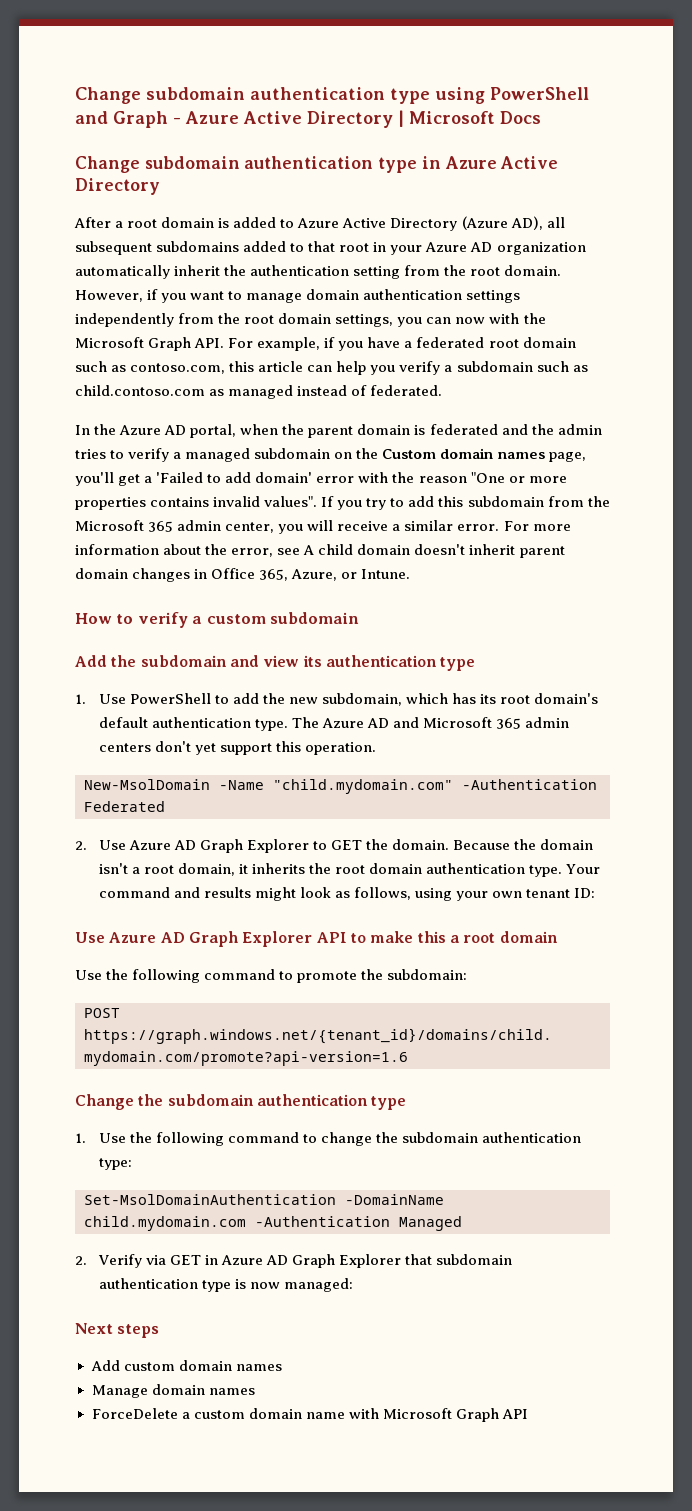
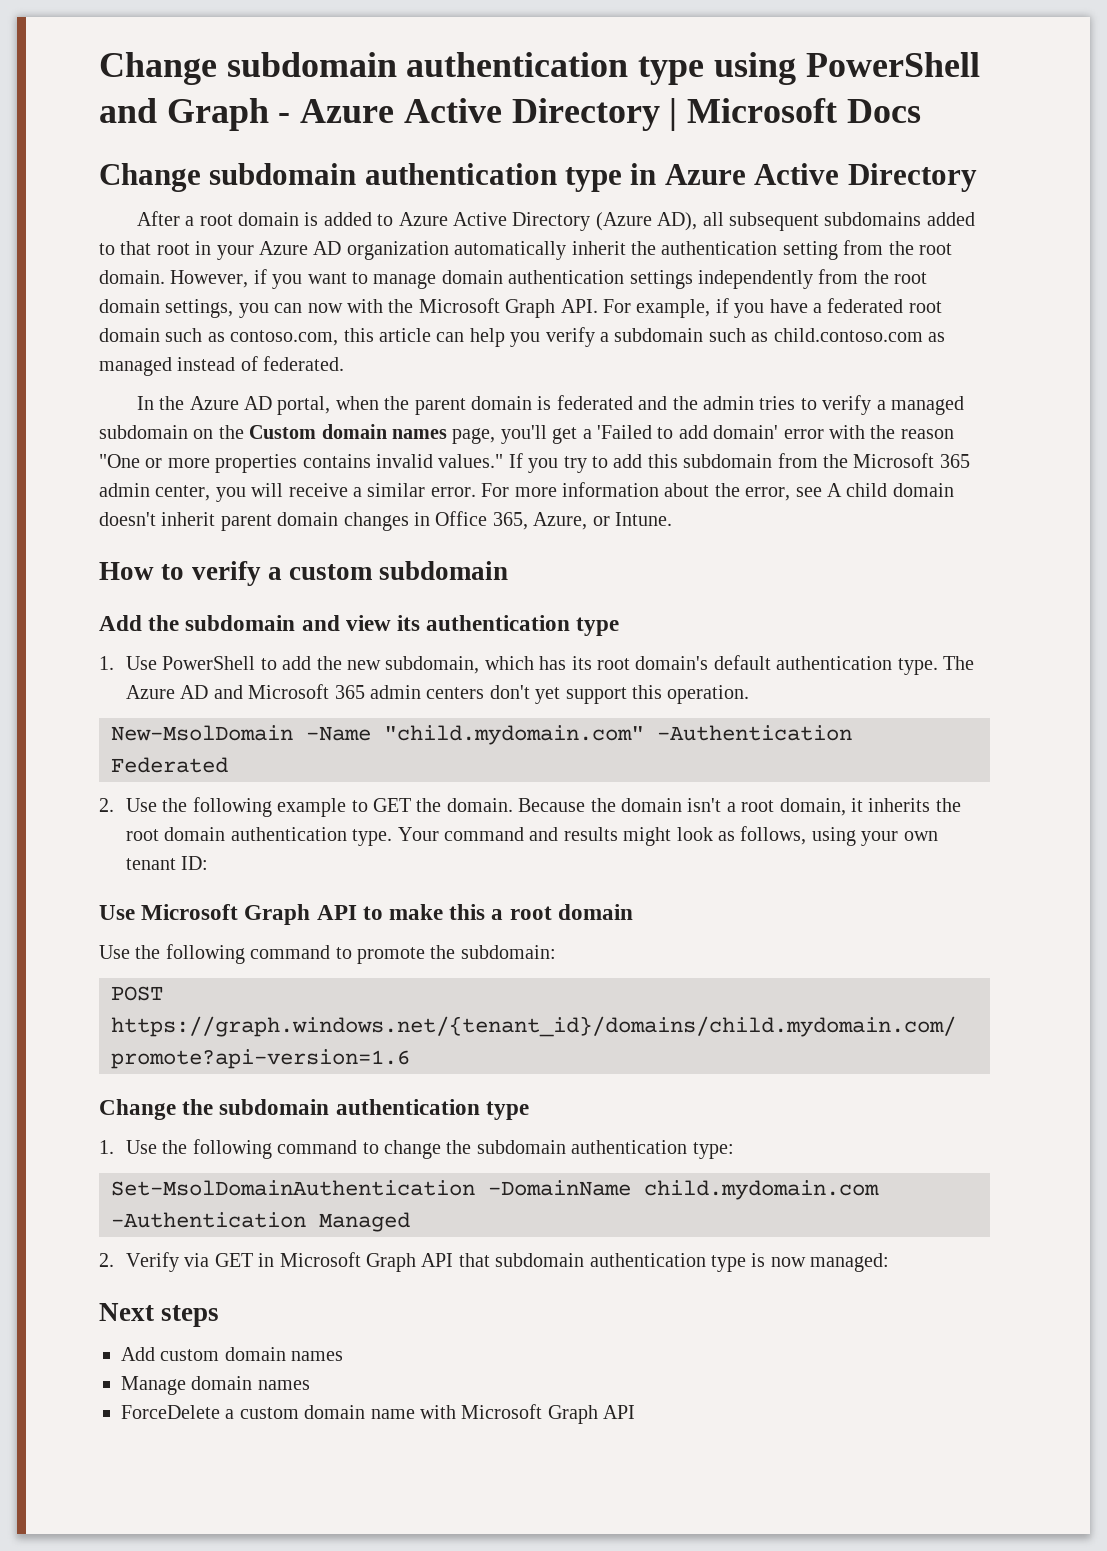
[264,496,318,507] values". -> [438,454,504,468] values."
[128,839,309,853] Azure AD Graph Explorer -> [162,797,347,817] the following example
[109,931,313,947] Azure AD Graph Explorer -> [141,904,311,925] Microsoft Graph
[220,1254,402,1268] Azure AD Graph Explorer -> [279,1252,454,1272] Microsoft Graph API

